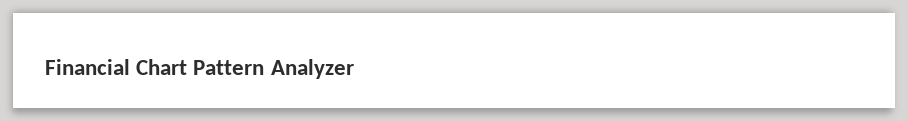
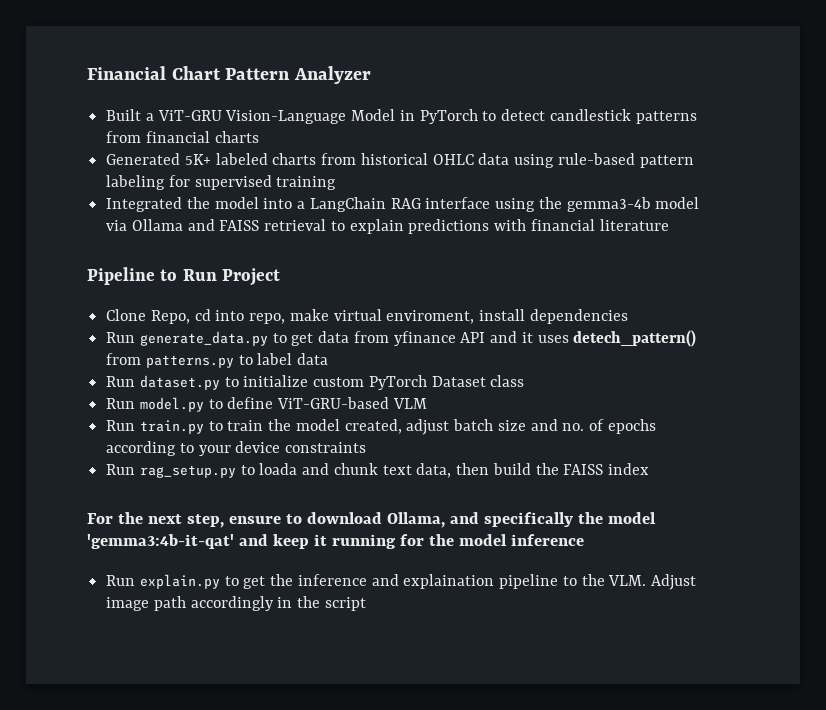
(354, 69) none -> [106,109,697,124] [106,131,259,143] [106,153,694,168] [106,175,337,190] [106,197,700,212] [106,219,669,234] [87,267,280,286] [106,309,628,324] [106,330,697,347] [106,353,329,368] [106,375,525,390] [106,397,427,412] [106,419,656,435] [106,441,367,456] [106,463,649,478] [87,512,656,528] [87,534,584,549] [106,574,696,590] [106,596,366,611] // Built a ViT-GRU Vision-Language Model in PyTorch to detect candlestick patterns from financial charts // Generated 5K+ labeled charts from historical OHLC data using rule-based pattern labeling for supervised training // Integrated the model into a LangChain RAG interface using the gemma3-4b model via Ollama and FAISS retrieval to explain predictions with financial literature // Pipeline to Run Project // Clone Repo, cd into repo, make virtual enviroment, install dependencies // Run generate_data.py to get data from yfinance API and it uses detech_pattern() from patterns.py to label data // Run dataset.py to initialize custom PyTorch Dataset class // Run model.py to define ViT-GRU-based VLM // Run train.py to train the model created, adjust batch size and no. of epochs according to your device constraints // Run rag_setup.py to loada and chunk text data, then build the FAISS index // For the next step, ensure to download Ollama, and specifically the model 'gemma3:4b-it-qat' and keep it running for the model inference // Run explain.py to get the inference and explaination pipeline to the VLM. Adjust image path accordingly in the script

